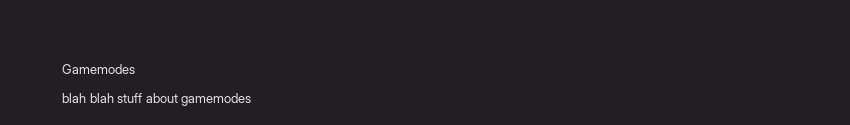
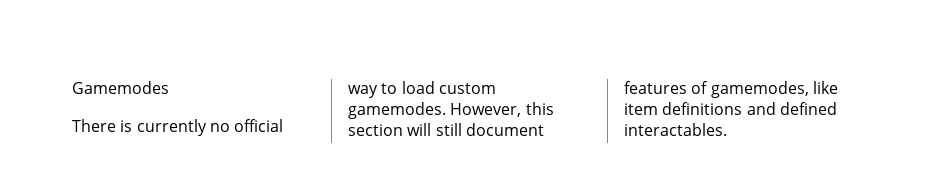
[62,93,252,106] blah blah stuff about gamemodes -> [72,119,284,136] [348,81,496,98] [348,102,554,119] [348,123,544,136] [624,81,838,98] [624,102,837,115] [624,123,727,136] There is currently no official way to load custom gamemodes. However, this section will still document features of gamemodes, like item definitions and defined interactables.

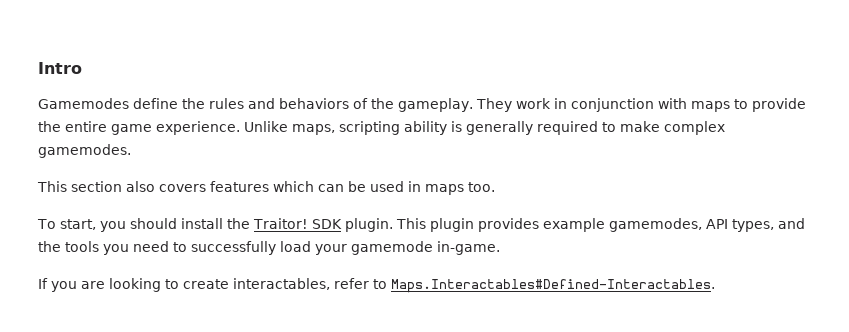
(72, 87) none -> [38,62,82,74] Intro //
[72,119,284,136] [348,81,496,98] [348,102,554,119] [348,123,544,136] [624,81,838,98] [624,102,837,115] [624,123,727,136] // There is currently no official way to load custom gamemodes. However, this section will still document features of gamemodes, like item definitions and defined interactables. -> [133,98,806,112] [38,121,725,135] [38,144,131,158] [37,181,495,195] [37,218,805,232] [38,241,500,255] [38,278,715,293] define the rules and behaviors of the gameplay. They work in conjunction with maps to provide the entire game experience. Unlike maps, scripting ability is generally required to make complex gamemodes. // This section also covers features which can be used in maps too. // To start, you should install the Traitor! SDK plugin. This plugin provides example gamemodes, API types, and the tools you need to successfully load your gamemode in-game. // If you are looking to create interactables, refer to Maps.Interactables#Defined-Interactables.

